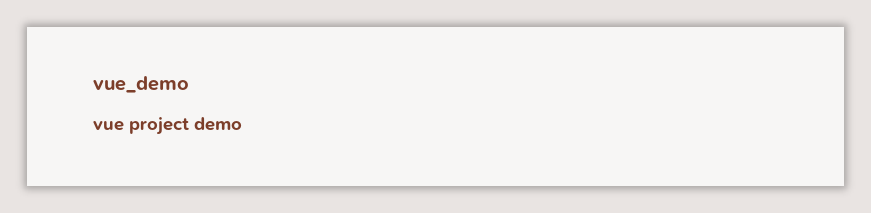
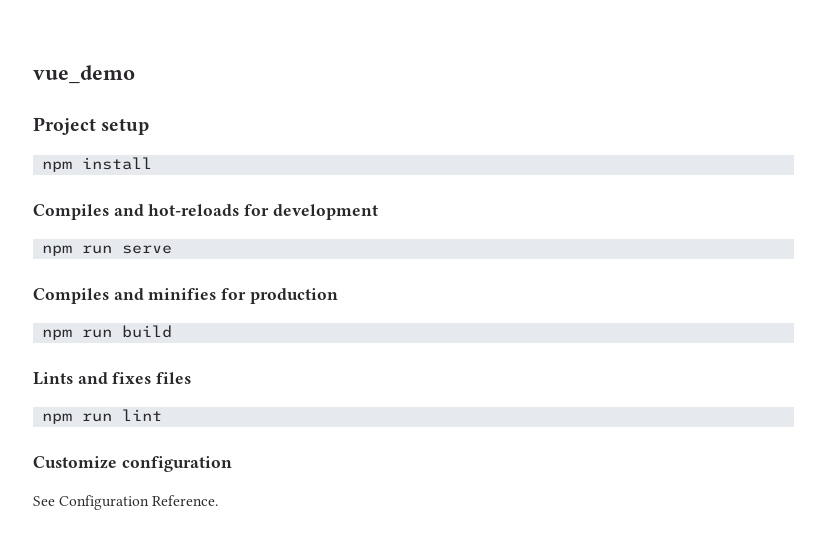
[93,117,242,135] vue project demo -> [33,117,150,135] [42,157,153,172] [33,204,378,220] [42,245,173,256] [33,288,338,304] [42,325,173,340] [33,372,192,385] [42,409,163,424] [33,456,232,472] [33,495,219,510] Project setup // npm install // Compiles and hot-reloads for development // npm run serve // Compiles and minifies for production // npm run build // Lints and fixes files // npm run lint // Customize configuration // See Configuration Reference.

